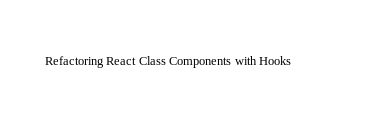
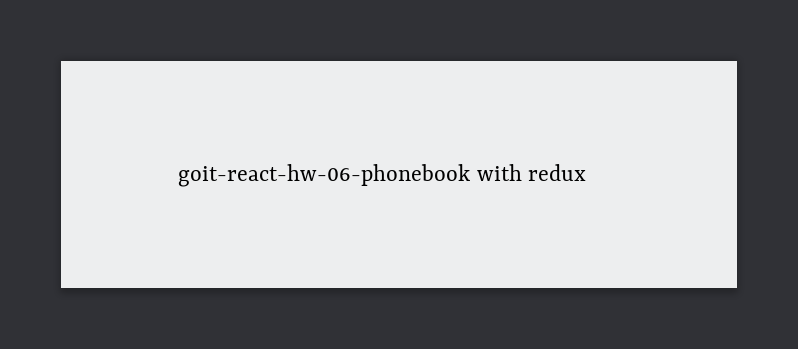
[45,56,291,68] Refactoring React Class Components with Hooks -> [178,164,587,187] goit-react-hw-06-phonebook with redux

